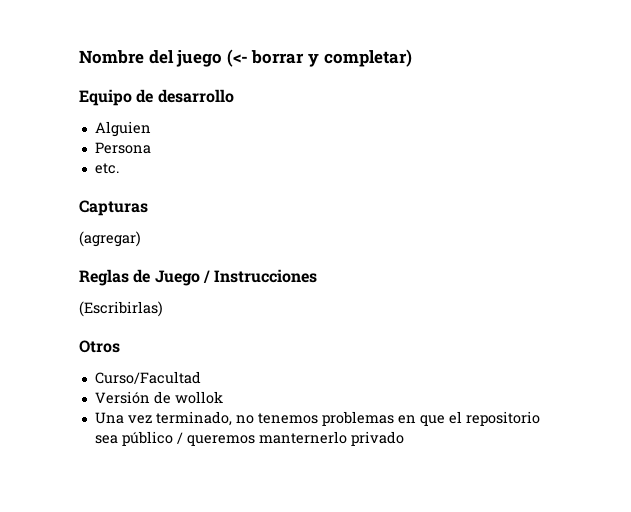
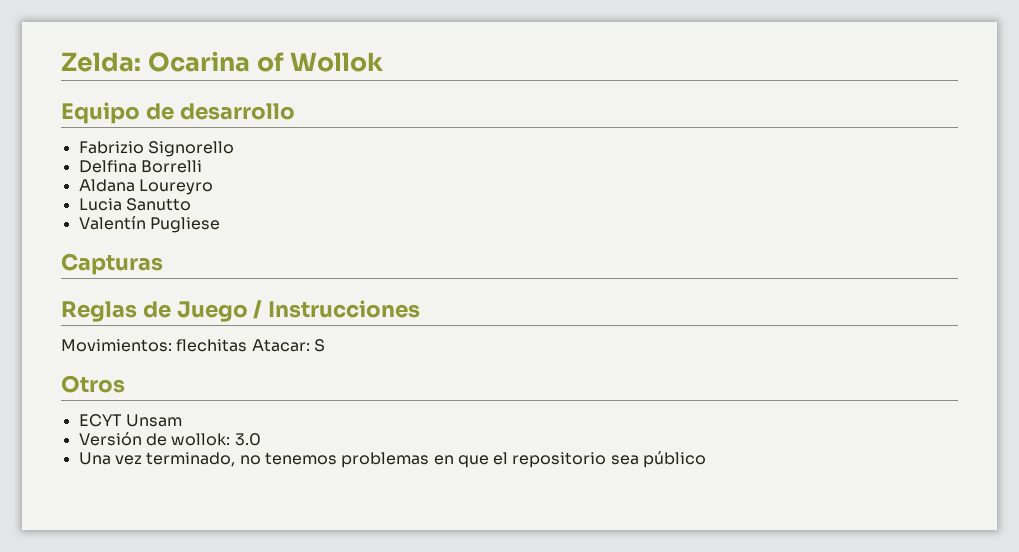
[79,49,412,67] [79,89,234,106] [94,121,151,137] [94,142,151,154] [94,163,119,174] Nombre del juego (<- borrar y completar) // Equipo de desarrollo // Alguien // Persona // etc. -> [61,51,384,72] [61,102,295,124] [78,141,234,157] [78,160,202,173] [78,179,213,195] [78,198,191,211] [78,216,220,233] Zelda: Ocarina of Wollok // Equipo de desarrollo // Fabrizio Signorello // Delfina Borrelli // Aldana Loureyro // Lucia Sanutto // Valentín Pugliese
[79,231,141,247] // (agregar) -> (163, 264) none
[79,301,163,317] (Escribirlas) -> [61,339,325,352] Movimientos: flechitas Atacar: S
[94,371,201,384] Curso/Facultad -> [78,414,182,427] ECYT Unsam
[174,391,223,404] wollok -> [171,433,261,446] wollok: 3.0
[176,431,404,446] / queremos manternerlo privado -> (707, 459) none

